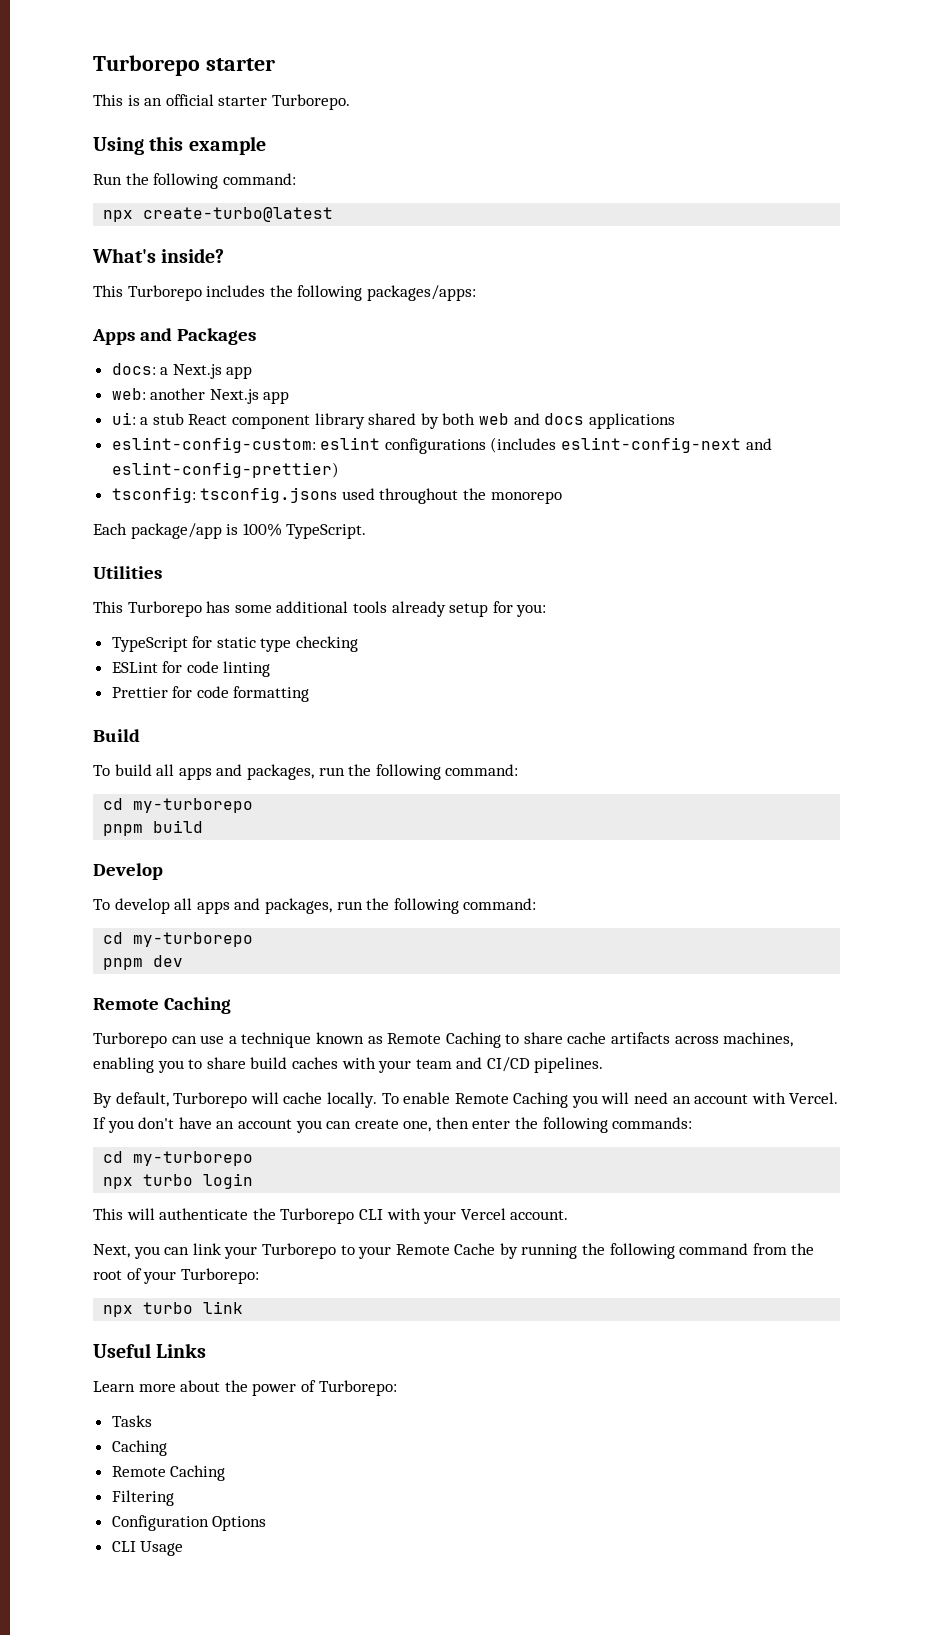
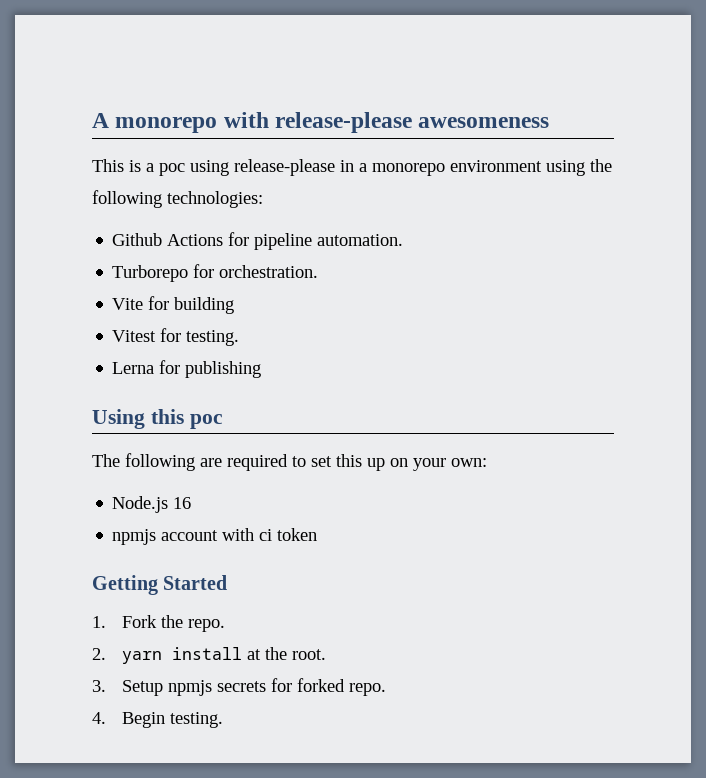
[93,55,275,76] [93,94,350,110] [93,136,266,155] [93,173,296,189] [103,207,334,222] [92,248,225,263] [93,285,476,301] [92,328,256,345] [111,363,253,379] [111,388,290,404] [111,412,675,429] [111,437,772,454] [111,462,339,478] [111,487,562,504] [93,523,367,539] [93,566,162,579] [93,601,547,617] [111,636,359,652] [111,661,271,677] [111,686,310,702] [93,729,140,742] [93,764,519,780] [103,798,254,813] [103,820,204,836] [93,863,163,880] [93,898,537,914] [103,932,254,947] [103,955,184,970] [93,997,231,1014] [93,1032,794,1048] [93,1057,604,1073] [93,1092,839,1108] [93,1117,693,1133] [103,1151,254,1166] [103,1173,254,1189] [93,1208,569,1224] [93,1243,815,1259] [93,1268,259,1284] [103,1301,244,1317] [93,1343,207,1358] [93,1380,397,1396] [111,1415,152,1427] [111,1440,167,1456] [111,1465,226,1481] [111,1490,174,1506] [111,1515,267,1531] [111,1541,184,1556] Turborepo starter // This is an official starter Turborepo. // Using this example // Run the following command: // npx create-turbo@latest // What's inside? // This Turborepo includes the following packages/apps: // Apps and Packages // docs: a Next.js app // web: another Next.js app // ui: a stub React component library shared by both web and docs applications // eslint-config-custom: eslint configurations (includes eslint-config-next and eslint-config-prettier) // tsconfig: tsconfig.jsons used throughout the monorepo // Each package/app is 100% TypeScript. // Utilities // This Turborepo has some additional tools already setup for you: // TypeScript for static type checking // ESLint for code linting // Prettier for code formatting // Build // To build all apps and packages, run the following command: // cd my-turborepo // pnpm build // Develop // To develop all apps and packages, run the following command: // cd my-turborepo // pnpm dev // Remote Caching // Turborepo can use a technique known as Remote Caching to share cache artifacts across machines, enabling you to share build caches with your team and CI/CD pipelines. // By default, Turborepo will cache locally. To enable Remote Caching you will need an account with Vercel. If you don't have an account you can create one, then enter the following commands: // cd my-turborepo // npx turbo login // This will authenticate the Turborepo CLI with your Vercel account. // Next, you can link your Turborepo to your Remote Cache by running the following command from the root of your Turborepo: // npx turbo link // Useful Links // Learn more about the power of Turborepo: // Tasks // Caching // Remote Caching // Filtering // Configuration Options // CLI Usage -> [92,112,550,133] [92,159,612,176] [92,190,263,208] [112,232,404,250] [112,264,319,282] [112,296,235,314] [112,328,240,346] [112,360,262,378] [92,409,223,429] [92,453,487,471] [112,496,192,513] [112,528,318,545] [92,575,228,595] [92,615,226,632] [92,647,327,664] [92,678,387,696] [92,712,224,728] A monorepo with release-please awesomeness // This is a poc using release-please in a monorepo environment using the following technologies: // Github Actions for pipeline automation. // Turborepo for orchestration. // Vite for building // Vitest for testing. // Lerna for publishing // Using this poc // The following are required to set this up on your own: // Node.js 16 // npmjs account with ci token // Getting Started // 1. Fork the repo. // 2. yarn install at the root. // 3. Setup npmjs secrets for forked repo. // 4. Begin testing.

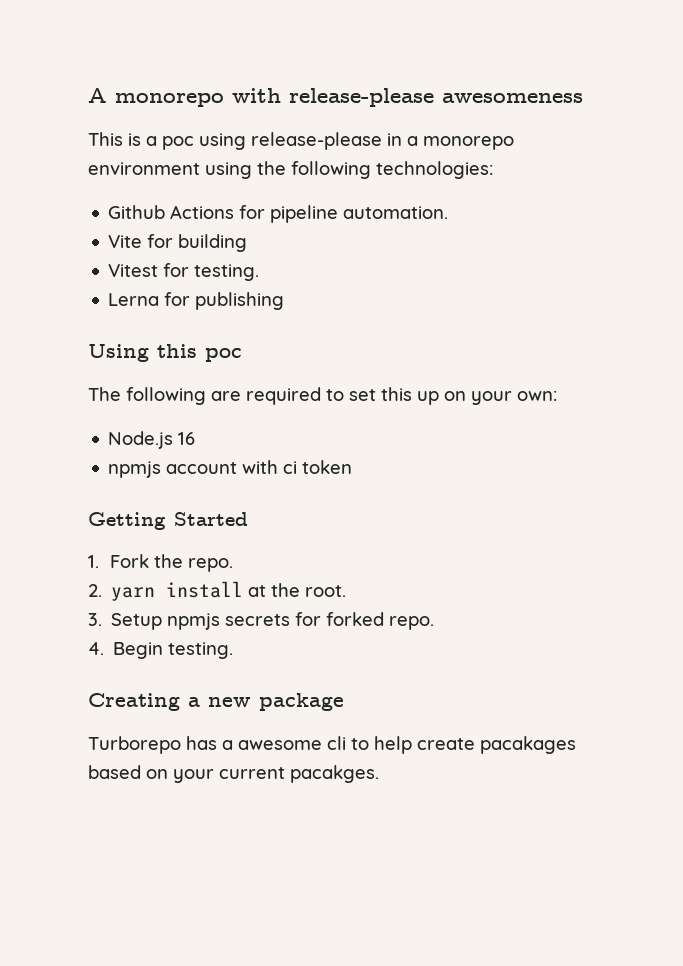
[112,264,319,282] // Turborepo for orchestration. -> (449, 212) none
(224, 720) none -> [88,693,344,711] [88,736,576,754] [88,765,379,783] // Creating a new package // Turborepo has a awesome cli to help create pacakages based on your current pacakges.

